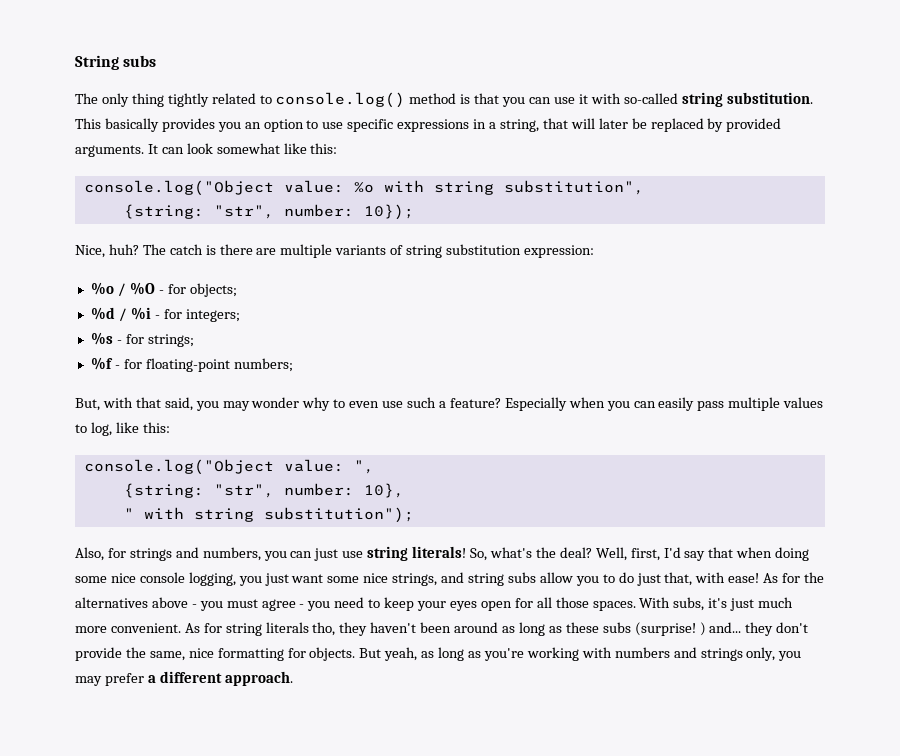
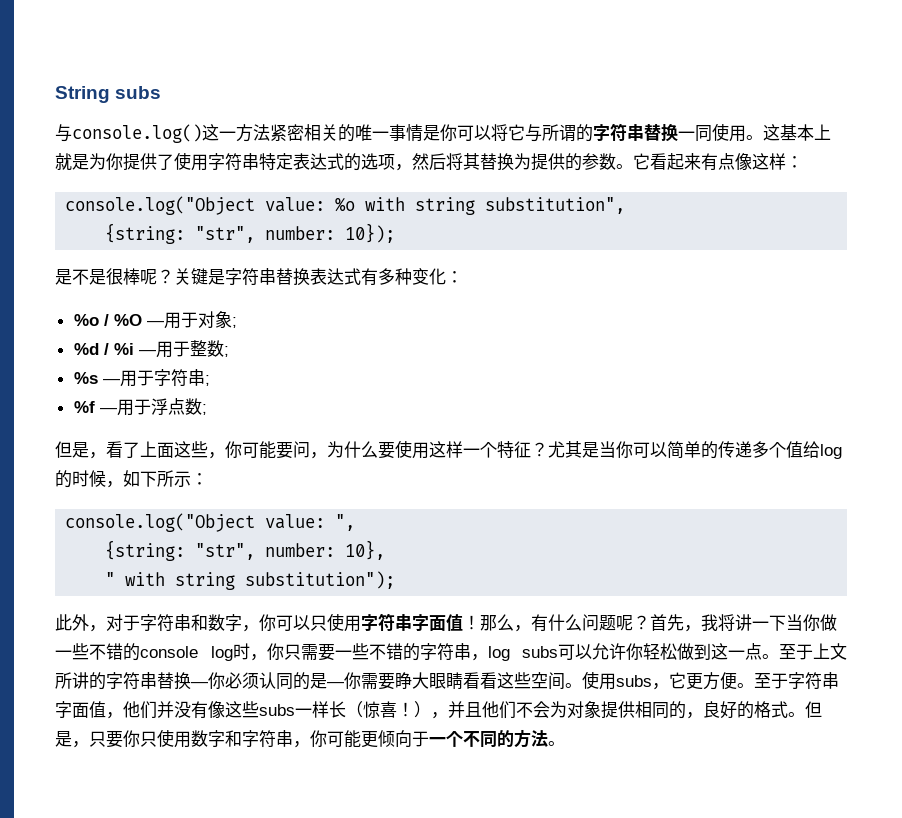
[75,92,813,108] [75,118,782,132] [75,143,338,157] The only thing tightly related to console.log() method is that you can use it with so-called string substitution. This basically provides you an option to use specific expressions in a string, that will later be replaced by provided arguments. It can look somewhat like this: -> [55,123,831,143] [55,152,803,171] 与console.log()这一方法紧密相关的唯一事情是你可以将它与所谓的字符串替换一同使用。这基本上就是为你提供了使用字符串特定表达式的选项，然后将其替换为提供的参数。它看起来有点像这样：
[75,244,594,258] Nice, huh? The catch is there are multiple variants of string substitution expression: -> [55,268,463,286] 是不是很棒呢？关键是字符串替换表达式有多种变化：
[158,283,237,297] - for objects; -> [146,311,237,329] —用于对象;
[154,309,240,322] [90,332,194,347] [90,357,293,372] [75,397,824,411] [75,422,170,436] - for integers; // %s - for strings; // %f - for floating-point numbers; // But, with that said, you may wonder why to even use such a feature? Especially when you can easily pass multiple values to log, like this: -> [138,340,229,358] [73,369,210,387] [73,398,207,416] [55,440,842,459] [55,470,208,488] —用于整数; // %s —用于字符串; // %f —用于浮点数; // 但是，看了上面这些，你可能要问，为什么要使用这样一个特征？尤其是当你可以简单的传递多个值给log的时候，如下所示：
[75,546,810,561] [75,572,825,586] [75,597,794,611] [75,622,809,636] [75,647,802,661] [75,671,293,686] Also, for strings and numbers, you can just use string literals! So, what's the deal? Well, first, I'd say that when doing some nice console logging, you just want some nice strings, and string subs allow you to do just that, with ease! As for the alternatives above - you must agree - you need to keep your eyes open for all those spaces. With subs, it's just much more convenient. As for string literals tho, they haven't been around as long as these subs (surprise! ) and... they don't provide the same, nice formatting for objects. But yeah, as long as you're working with numbers and strings only, you may prefer a different approach. -> [55,613,837,632] [55,643,847,661] [55,671,839,690] [55,701,822,719] [55,729,565,748] 此外，对于字符串和数字，你可以只使用字符串字面值！那么，有什么问题呢？首先，我将讲一下当你做一些不错的console log时，你只需要一些不错的字符串，log subs可以允许你轻松做到这一点。至于上文所讲的字符串替换—你必须认同的是—你需要睁大眼睛看看这些空间。使用subs，它更方便。至于字符串字面值，他们并没有像这些subs一样长（惊喜！），并且他们不会为对象提供相同的，良好的格式。但是，只要你只使用数字和字符串，你可能更倾向于一个不同的方法。

